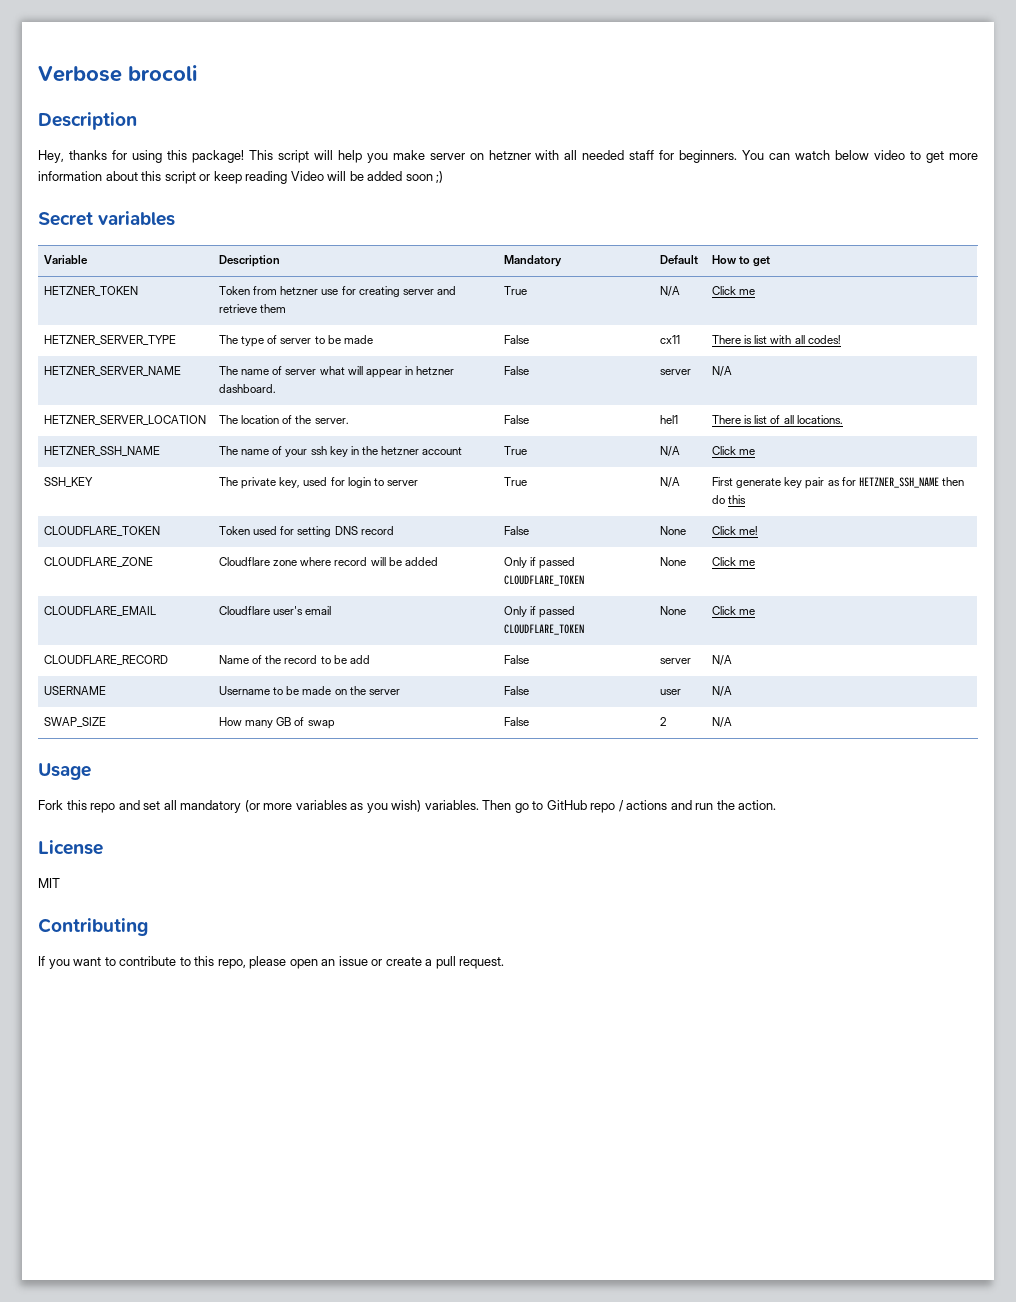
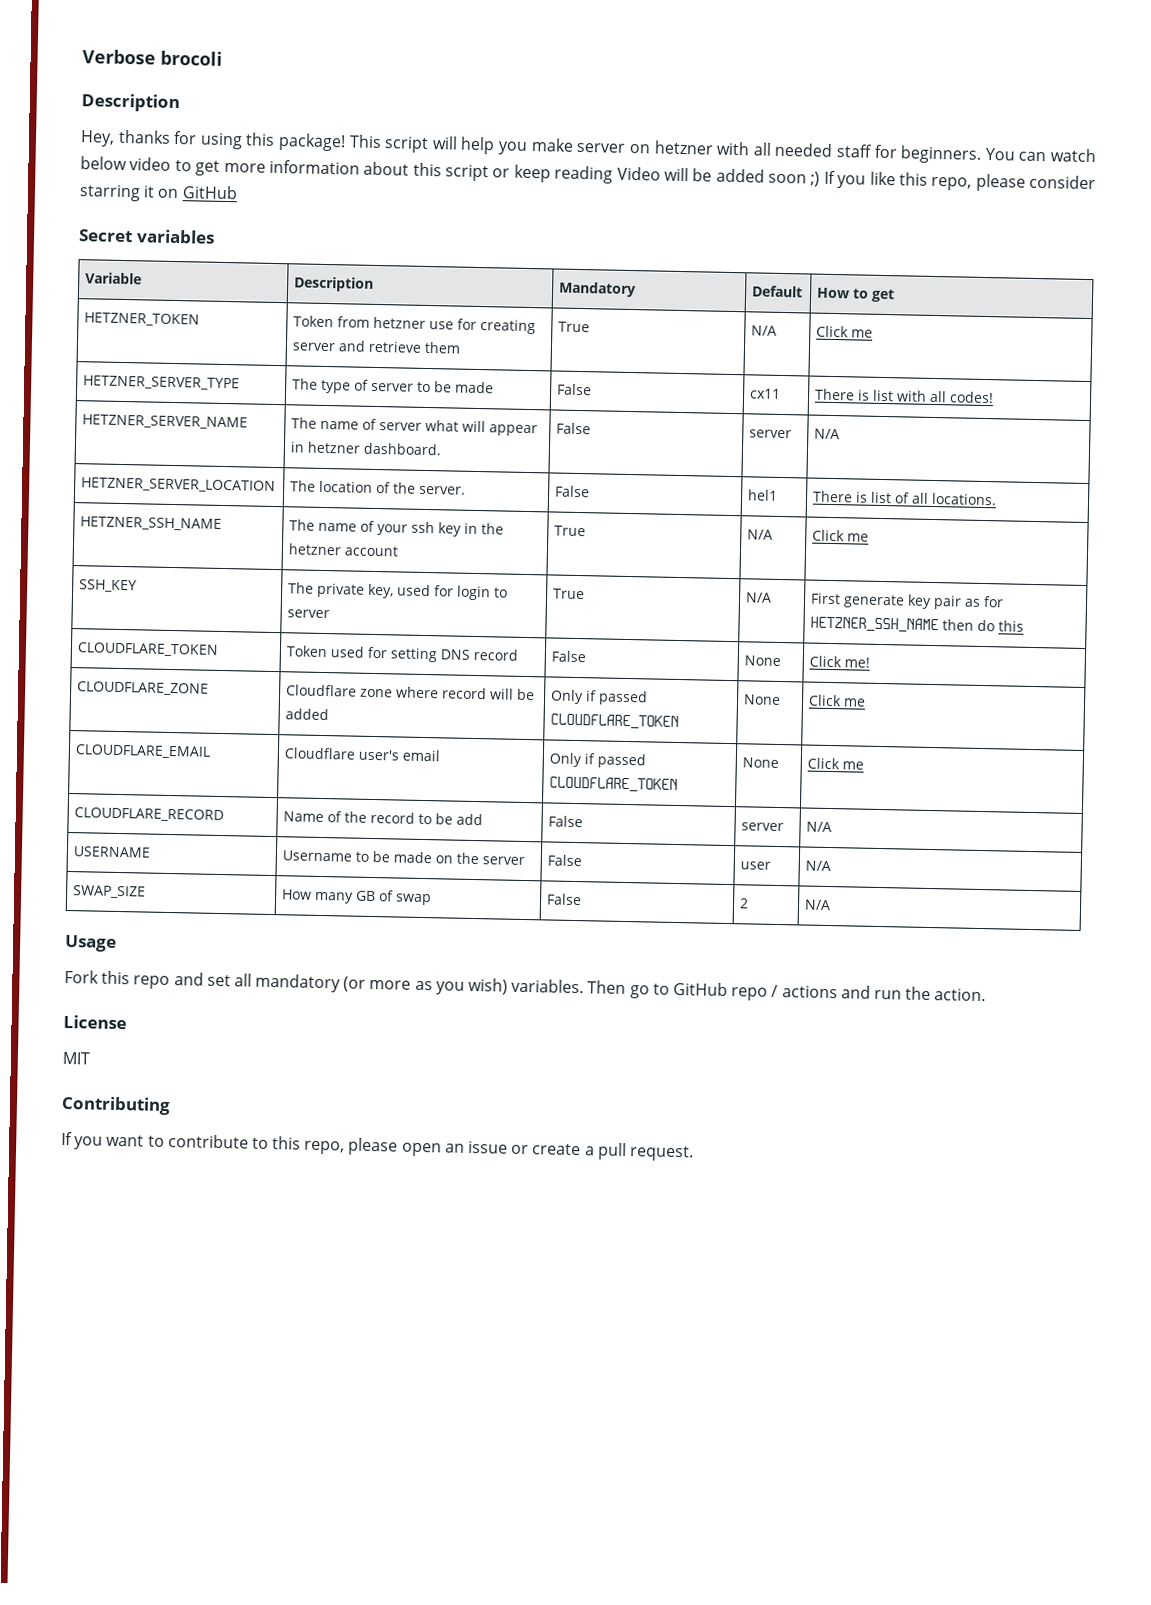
(444, 177) none -> [823,170,1096,192] [79,184,238,202] If you like this repo, please consider starring it on GitHub
[295,800,347,810] variables -> (412, 984) none

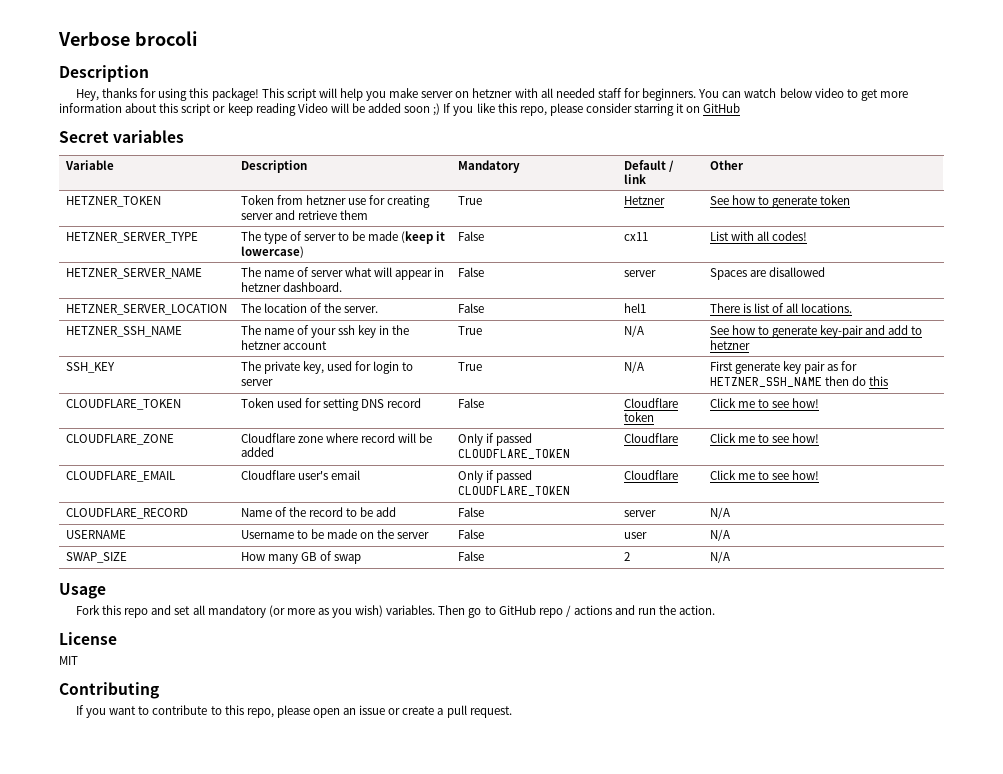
[817,287,896,303] | How to get -> [668,160,674,172] [623,174,646,184] [709,160,744,170] / link | Other
[751,325,778,336] [816,325,874,338] N/A | Click me -> [623,196,665,205] [709,195,850,208] Hetzner | See how to generate token
(495, 387) none -> [401,231,446,244] [240,246,304,258] (keep it lowercase)
[814,388,895,402] There is list -> [709,231,729,241] List
[814,428,841,440] N/A -> [709,267,825,280] Spaces are disallowed
[812,529,870,542] Click me -> [709,325,923,338] [709,340,750,350] See how to generate key-pair and add to hetzner
[744,655,782,667] [809,655,871,668] | None | Click me! -> [623,398,678,408] [623,412,654,422] [709,398,819,408] | Cloudflare token | Click me to see how!
[743,694,782,706] [808,694,867,707] | None | Click me -> [623,433,678,443] [709,433,819,443] | Cloudflare | Click me to see how!
[742,757,780,769] [807,757,865,770] | None | Click me -> [623,470,678,480] [709,470,819,480] | Cloudflare | Click me to see how!

